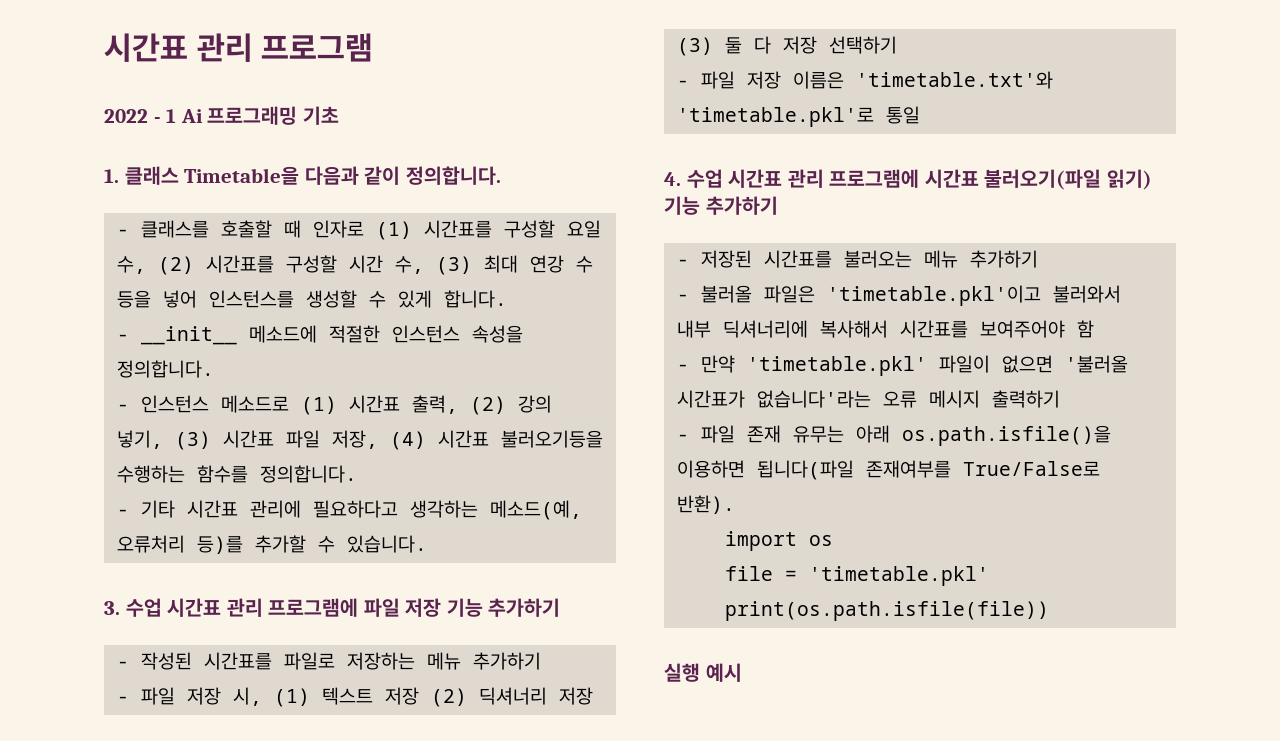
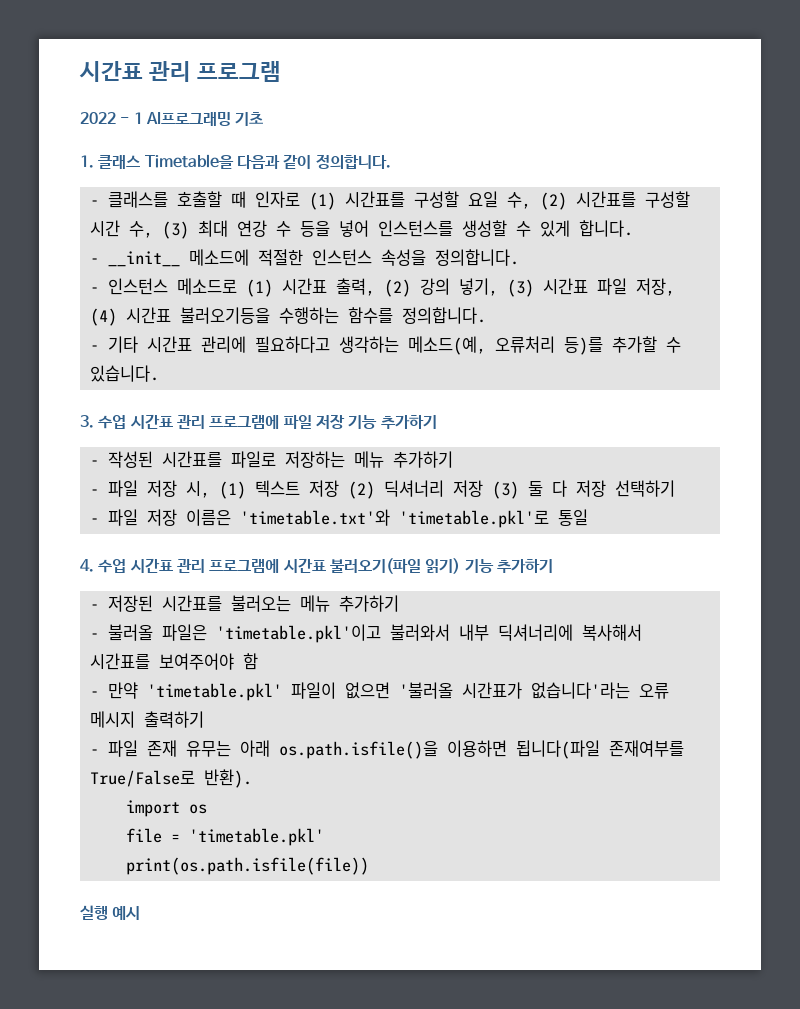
[180,106,298,125] Ai 프로그래밍 -> [145,112,231,126] AI프로그래밍

